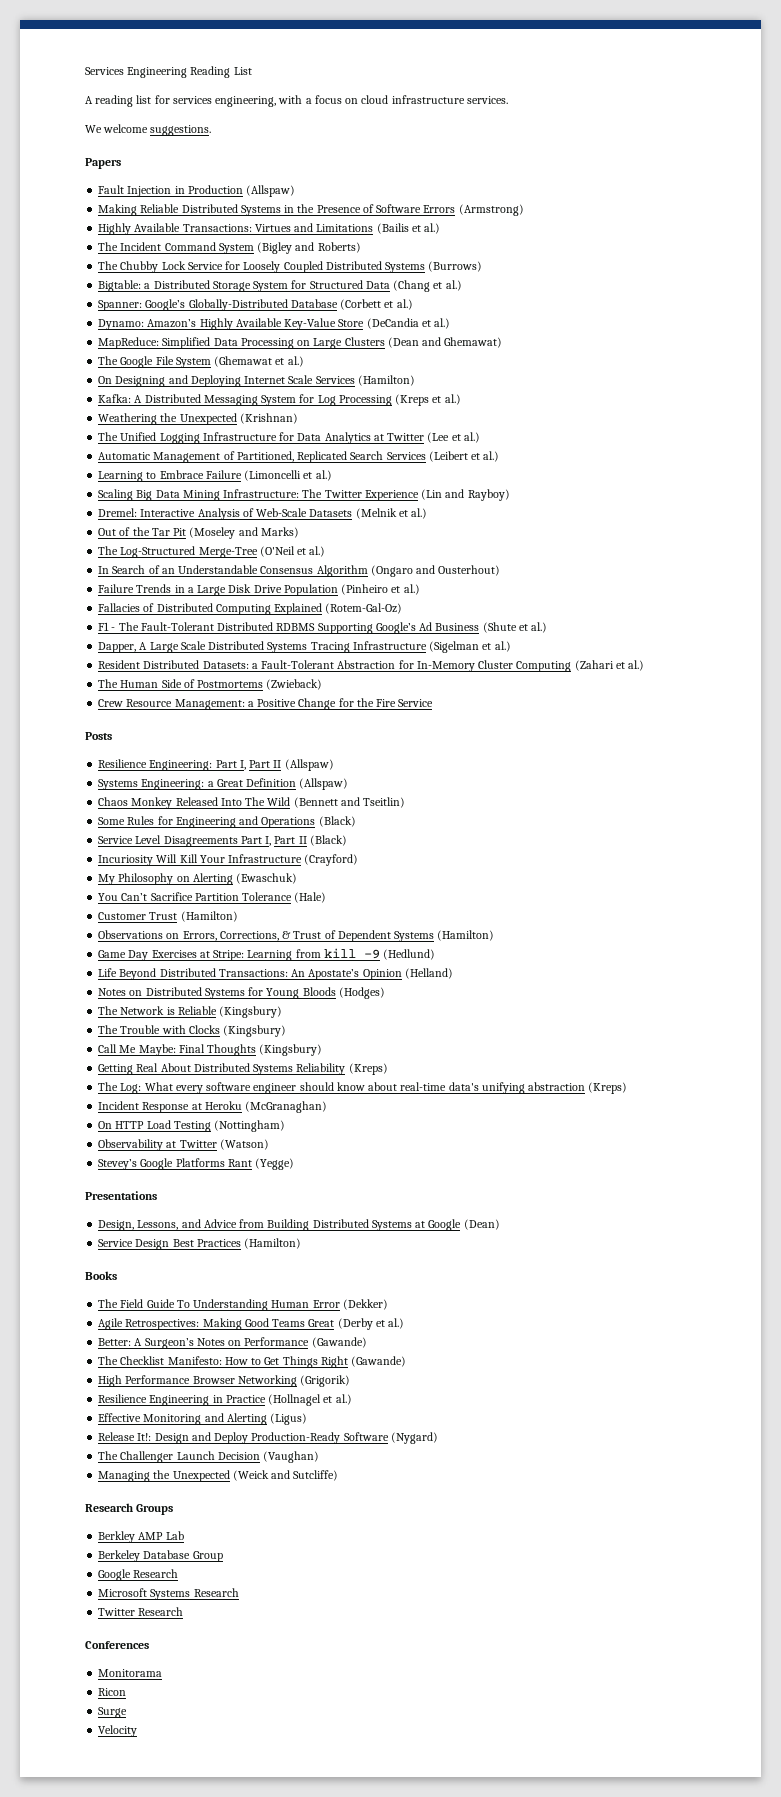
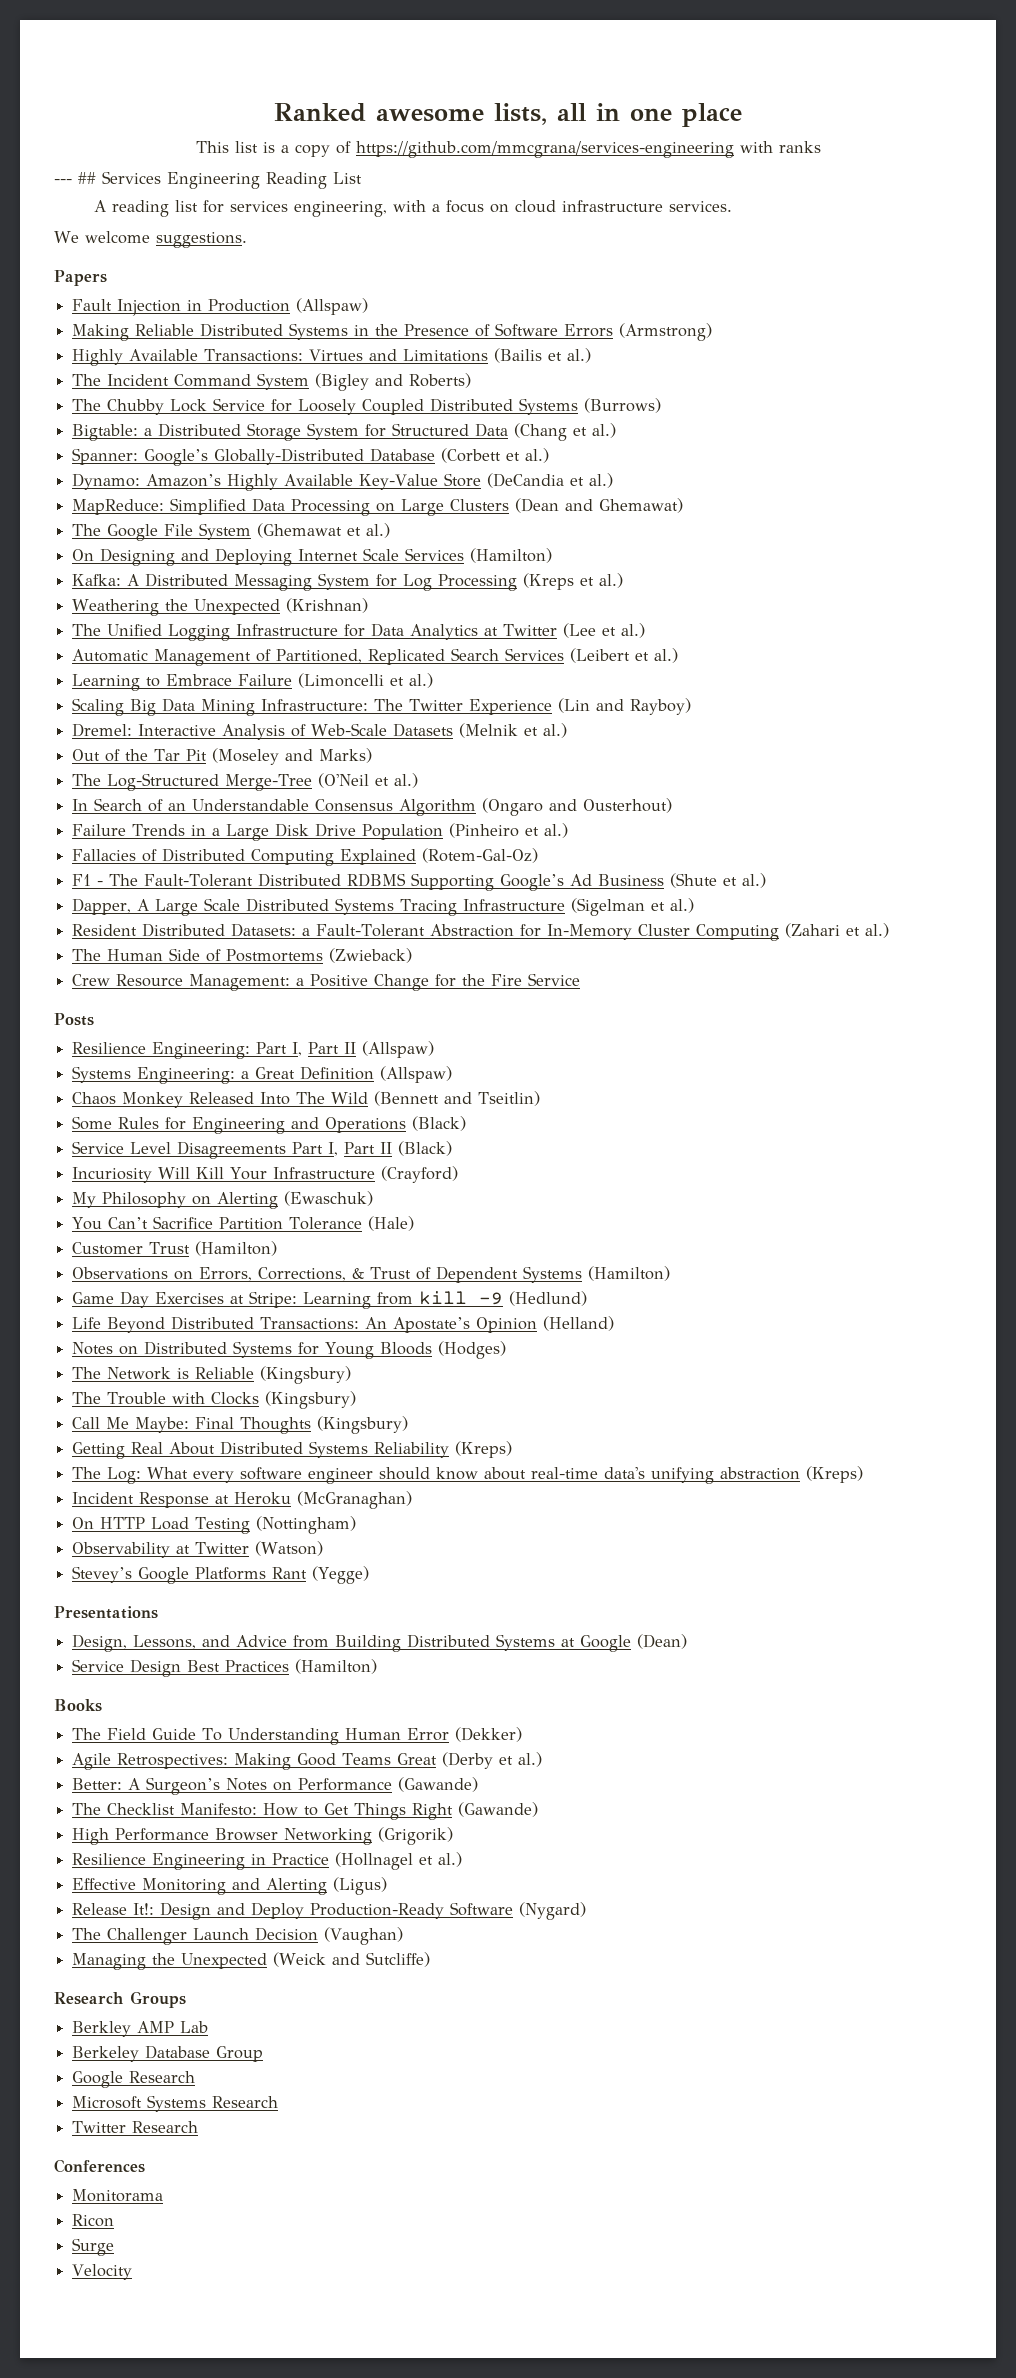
(85, 71) none -> [274,103,742,127] [195,141,821,158] [54,172,96,184] Ranked awesome lists, all in one place // This list is a copy of https://github.com/mmcgrana/services-engineering with ranks // --- ##

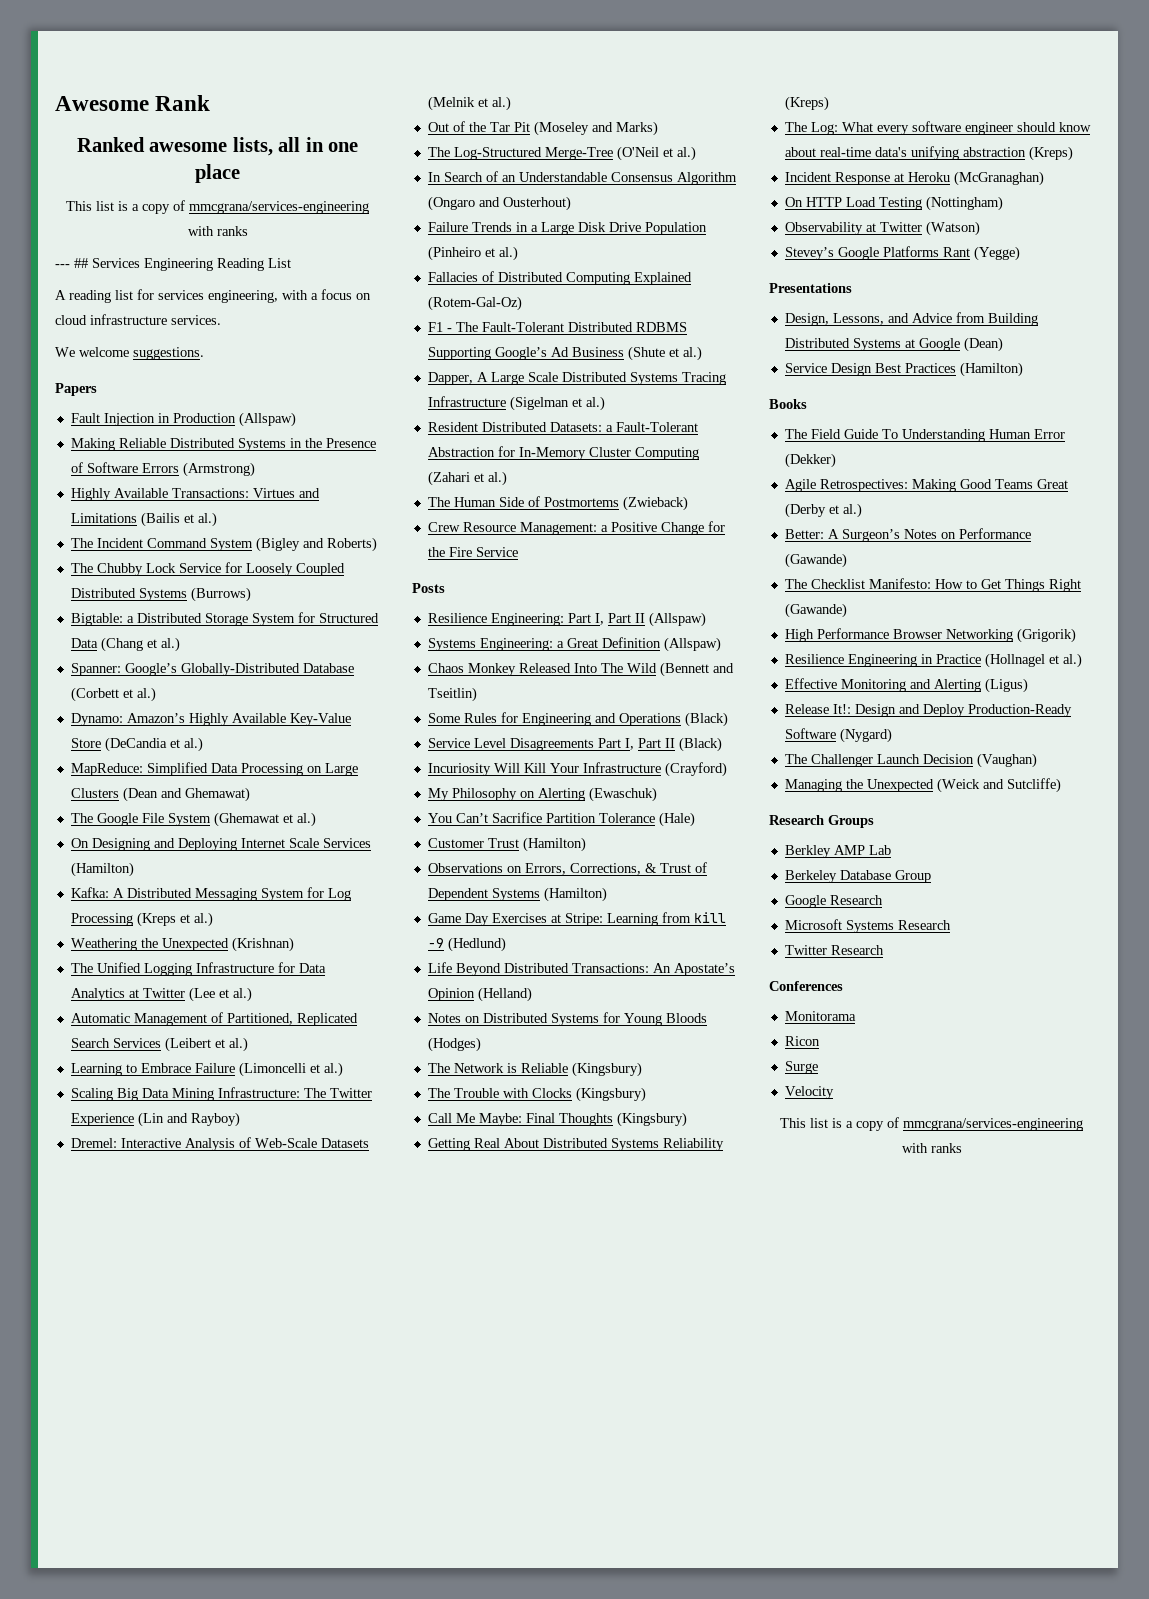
(274, 112) none -> [55,95,211,111] Awesome Rank //
[355,141,734,158] https://github.com/mmcgrana/services-engineering -> [189,201,369,214] mmcgrana/services-engineering
(133, 2272) none -> [780,1117,1083,1131] [901,1143,962,1153] // This list is a copy of mmcgrana/services-engineering with ranks

